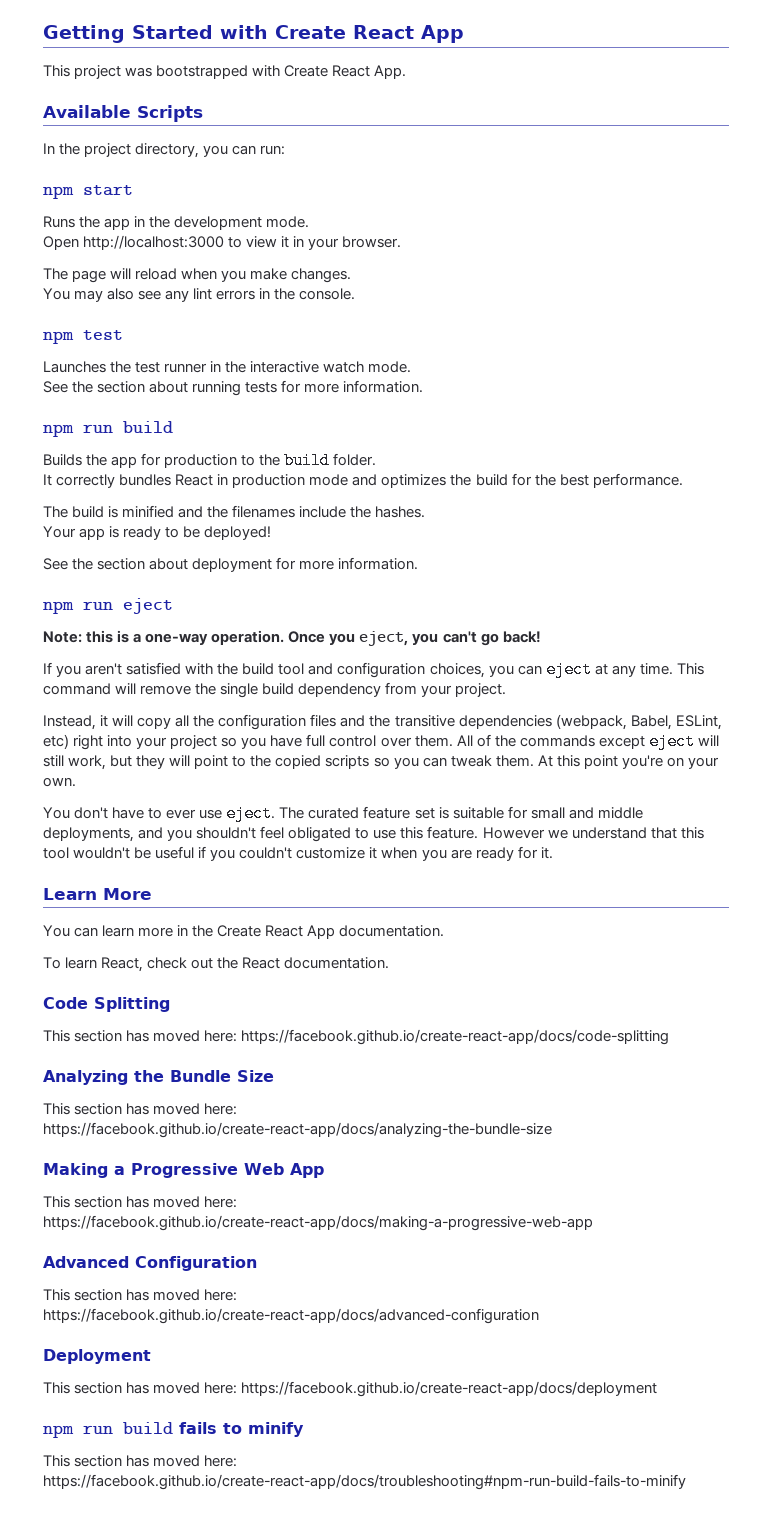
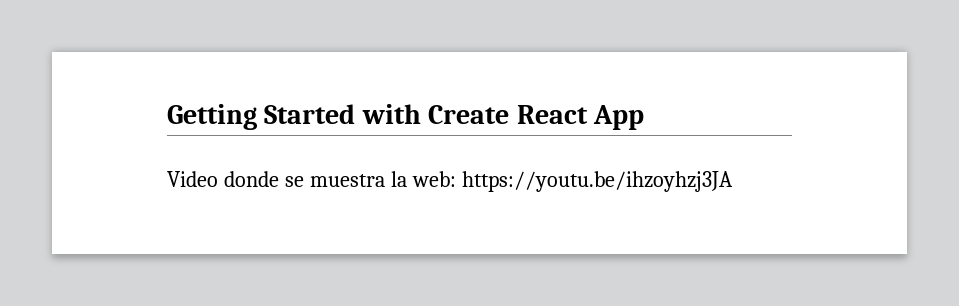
[43,65,407,79] [43,105,203,122] [43,143,286,158] [43,185,133,199] [43,216,310,230] [43,235,402,250] [43,268,352,283] [43,288,356,302] [43,330,123,344] [43,361,412,373] [43,380,424,396] [43,421,173,437] [43,452,377,469] [43,473,683,488] [43,505,426,518] [43,526,272,540] [43,557,419,572] [43,598,173,614] [43,630,541,646] [43,661,704,678] [43,682,507,698] [43,714,722,730] [43,733,719,750] [43,755,719,770] [43,777,76,787] [43,805,643,822] [43,826,704,842] [43,846,553,861] [43,888,152,900] [43,925,445,939] [43,957,390,972] [43,997,170,1012] [43,1029,670,1045] [43,1070,274,1085] [43,1103,238,1115] [43,1122,552,1138] [43,1163,324,1178] [43,1196,238,1208] [43,1215,593,1231] [43,1256,257,1271] [43,1289,238,1301] [43,1308,539,1324] [43,1349,151,1364] [43,1381,658,1397] [43,1422,304,1438] [43,1455,238,1467] [43,1474,686,1490] This project was bootstrapped with Create React App. // Available Scripts // In the project directory, you can run: // npm start // Runs the app in the development mode. // Open http://localhost:3000 to view it in your browser. // The page will reload when you make changes. // You may also see any lint errors in the console. // npm test // Launches the test runner in the interactive watch mode. // See the section about running tests for more information. // npm run build // Builds the app for production to the build folder. // It correctly bundles React in production mode and optimizes the build for the best performance. // The build is minified and the filenames include the hashes. // Your app is ready to be deployed! // See the section about deployment for more information. // npm run eject // Note: this is a one-way operation. Once you eject, you can't go back! // If you aren't satisfied with the build tool and configuration choices, you can eject at any time. This command will remove the single build dependency from your project. // Instead, it will copy all the configuration files and the transitive dependencies (webpack, Babel, ESLint, etc) right into your project so you have full control over them. All of the commands except eject will still work, but they will point to the copied scripts so you can tweak them. At this point you're on your own. // You don't have to ever use eject. The curated feature set is suitable for small and middle deployments, and you shouldn't feel obligated to use this feature. However we understand that this tool wouldn't be useful if you couldn't customize it when you are ready for it. // Learn More // You can learn more in the Create React App documentation. // To learn React, check out the React documentation. // Code Splitting // This section has moved here: https://facebook.github.io/create-react-app/docs/code-splitting // Analyzing the Bundle Size // This section has moved here: https://facebook.github.io/create-react-app/docs/analyzing-the-bundle-size // Making a Progressive Web App // This section has moved here: https://facebook.github.io/create-react-app/docs/making-a-progressive-web-app // Advanced Configuration // This section has moved here: https://facebook.github.io/create-react-app/docs/advanced-configuration // Deployment // This section has moved here: https://facebook.github.io/create-react-app/docs/deployment // npm run build fails to minify // This section has moved here: https://facebook.github.io/create-react-app/docs/troubleshooting#npm-run-build-fails-to-minify -> [167,171,733,192] Video donde se muestra la web: https://youtu.be/ihzoyhzj3JA

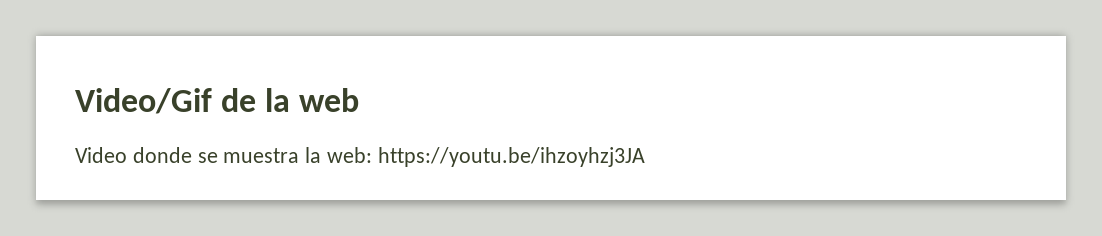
[167,104,645,130] Getting Started with Create React App -> [75,88,360,114] Video/Gif de la web

